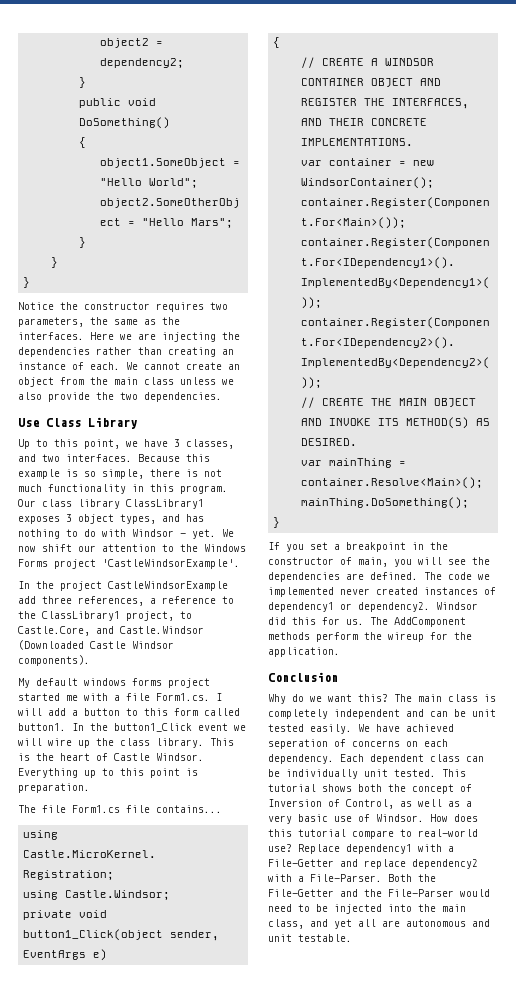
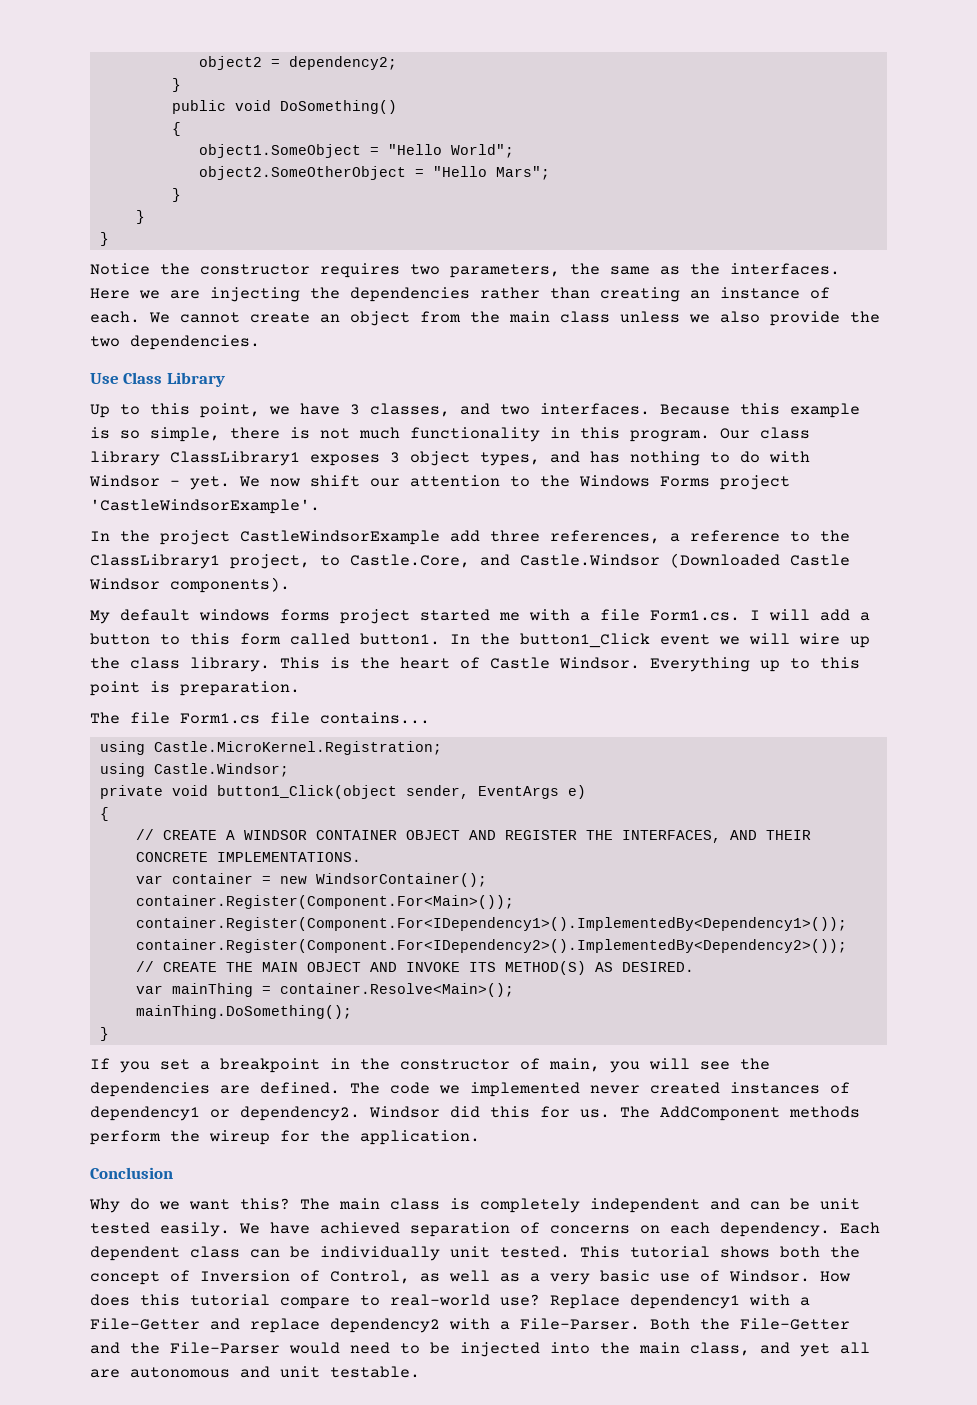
[268,739,328,749] seperation -> [410,1222,510,1237] separation

